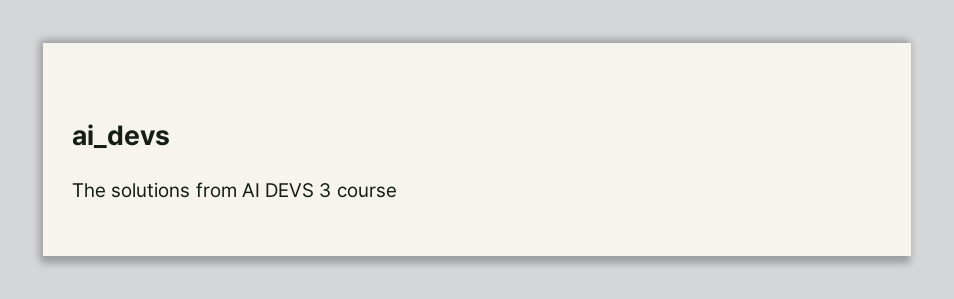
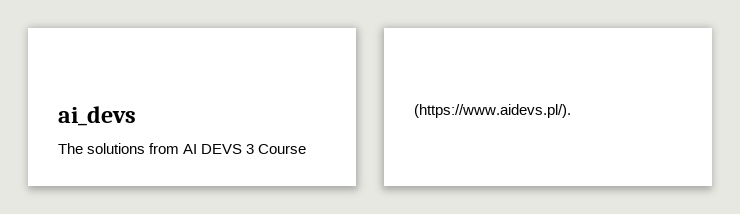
[336,186,397,198] course -> [258,144,307,154] [414,104,571,118] Course (https://www.aidevs.pl/).

